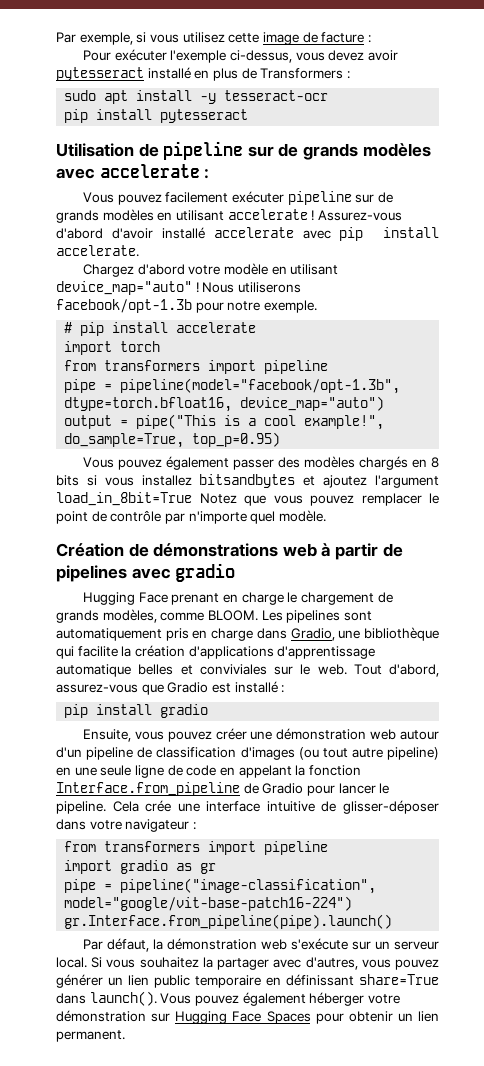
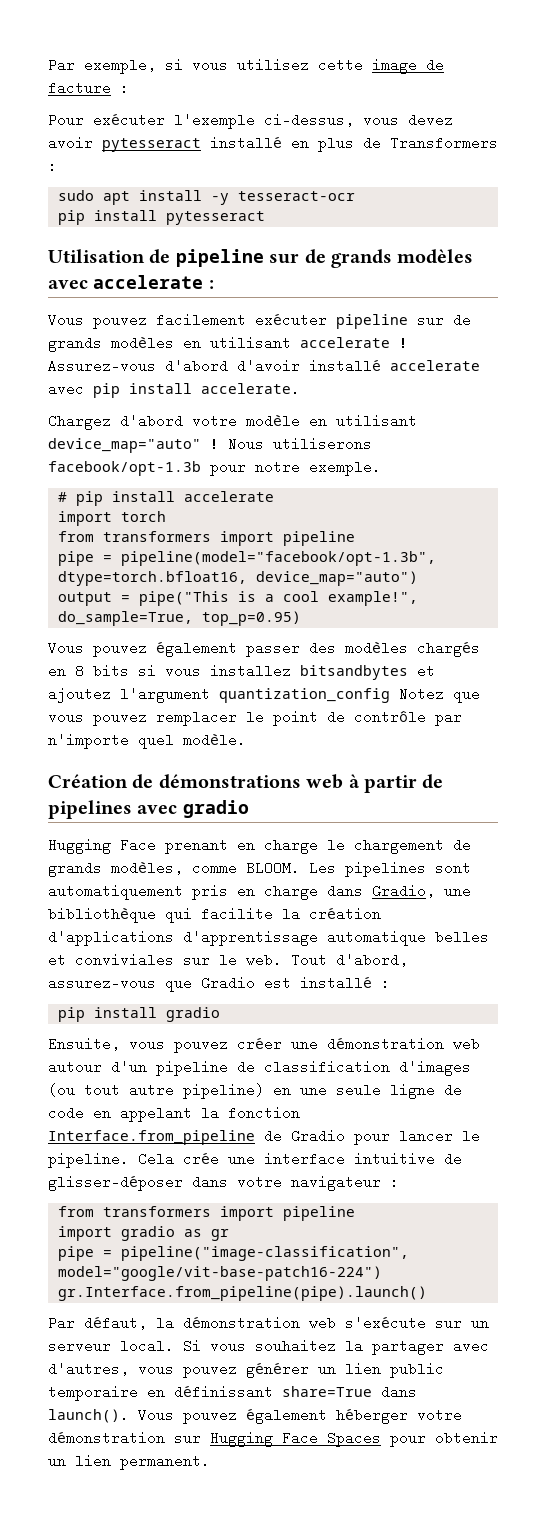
[56,492,192,506] load_in_8bit=True -> [219,688,390,703] quantization_config

